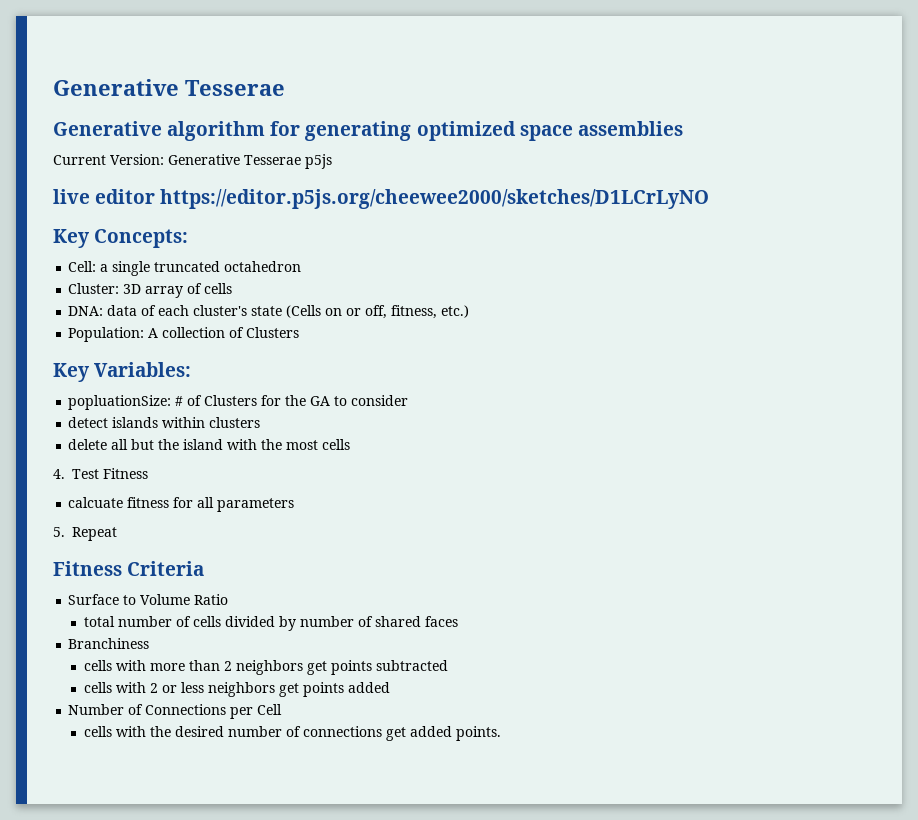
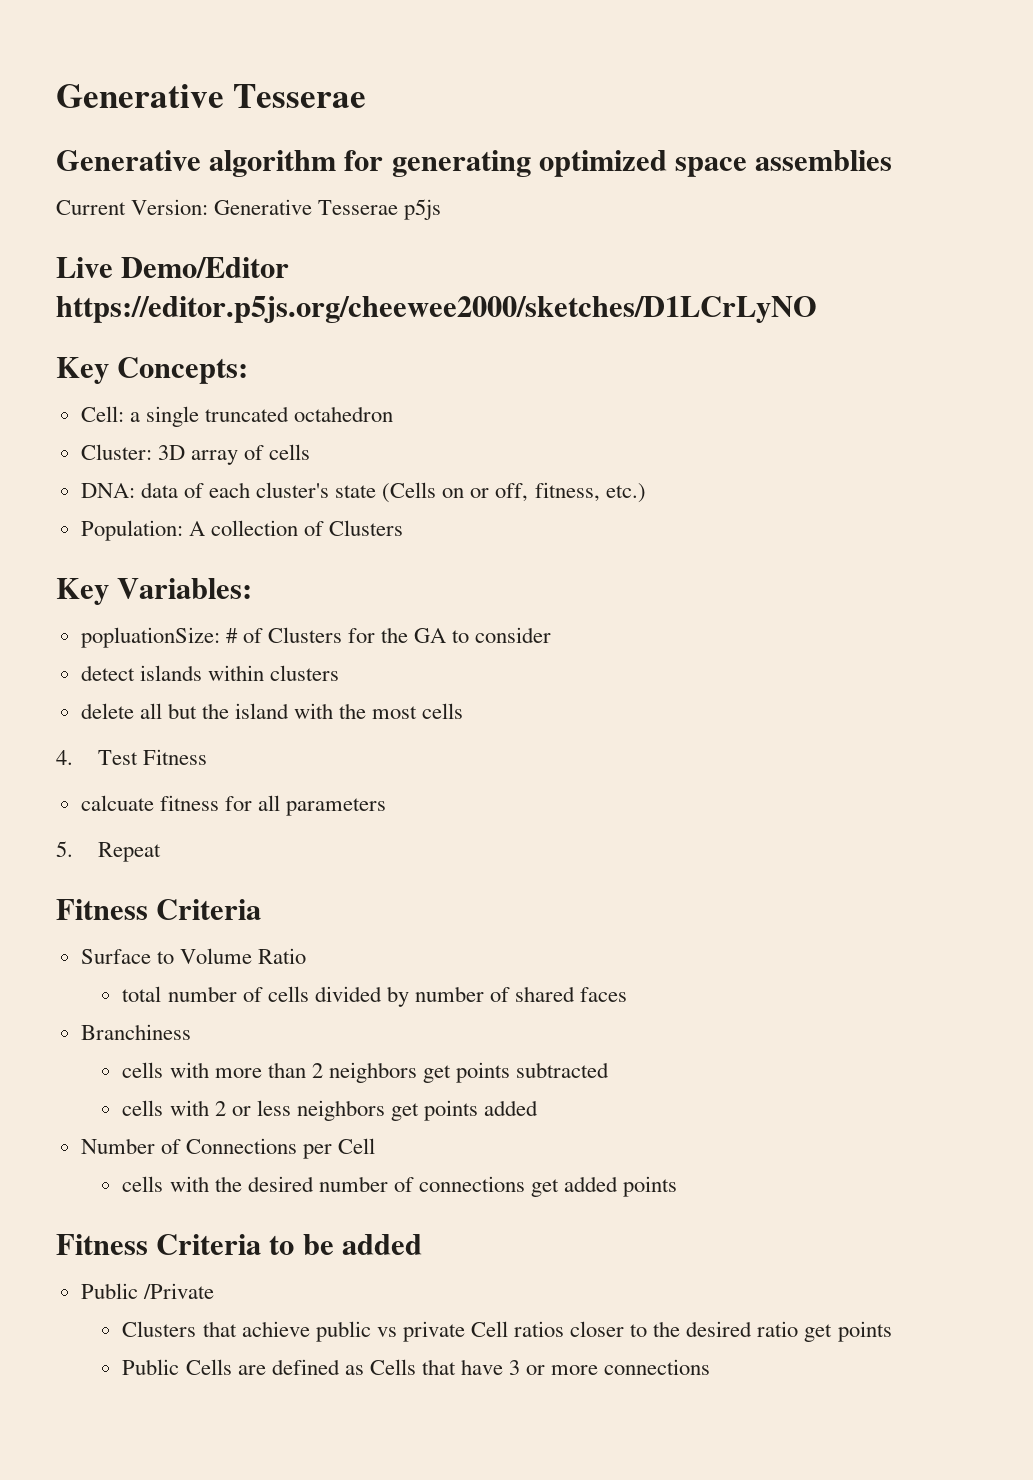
[53,189,156,204] live editor -> [56,257,290,278] Live Demo/Editor
[456,726,502,741] points. -> [623,1176,678,1197] [56,1234,422,1255] [80,1283,214,1299] [122,1321,892,1342] [122,1359,711,1375] points // Fitness Criteria to be added // Public /Private // Clusters that achieve public vs private Cell ratios closer to the desired ratio get points // Public Cells are defined as Cells that have 3 or more connections

